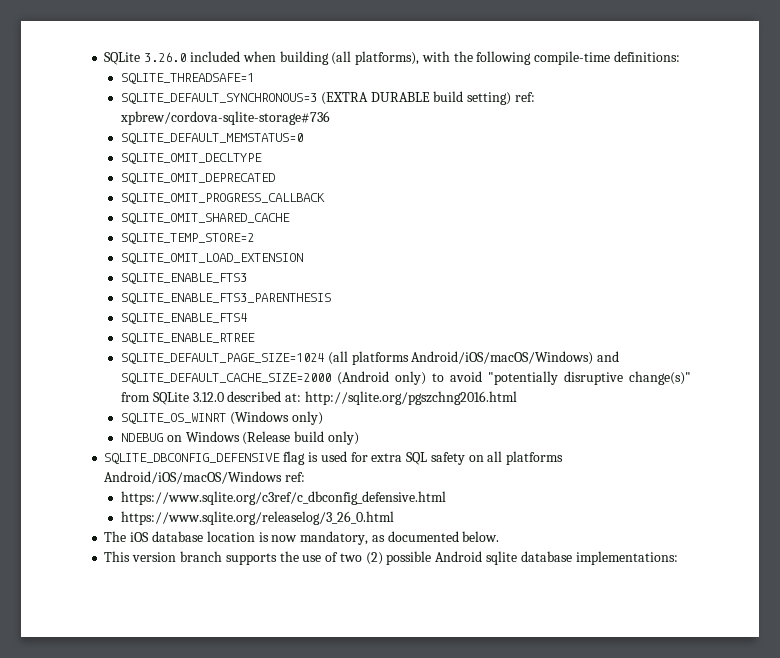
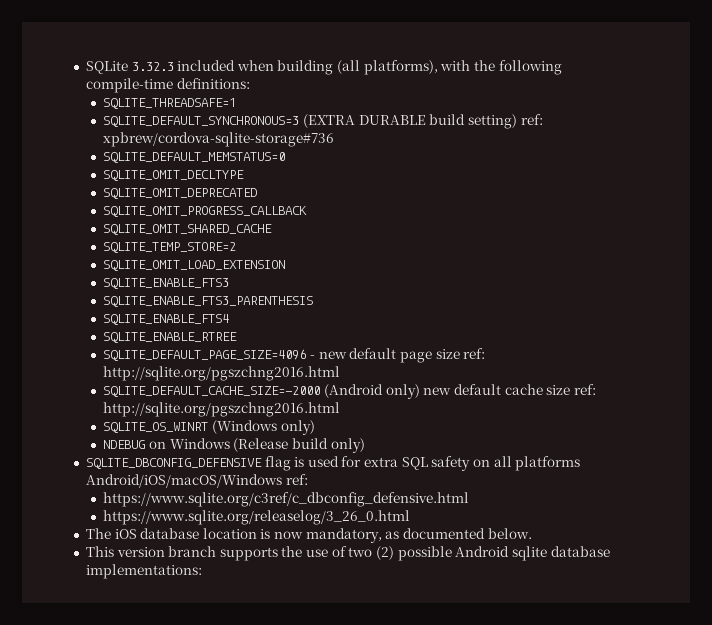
[104,52,187,65] SQLite 3.26.0 -> [85,61,174,74] SQLite 3.32.3
[121,351,620,365] [121,371,691,385] [121,391,302,405] SQLITE_DEFAULT_PAGE_SIZE=1024 (all platforms Android/iOS/macOS/Windows) and SQLITE_DEFAULT_CACHE_SIZE=2000 (Android only) to avoid "potentially disruptive change(s)" from SQLite 3.12.0 described at: -> [103,348,486,363] [103,366,341,381] [103,384,596,399] SQLITE_DEFAULT_PAGE_SIZE=4096 - new default page size ref: http://sqlite.org/pgszchng2016.html // SQLITE_DEFAULT_CACHE_SIZE=-2000 (Android only) new default cache size ref:

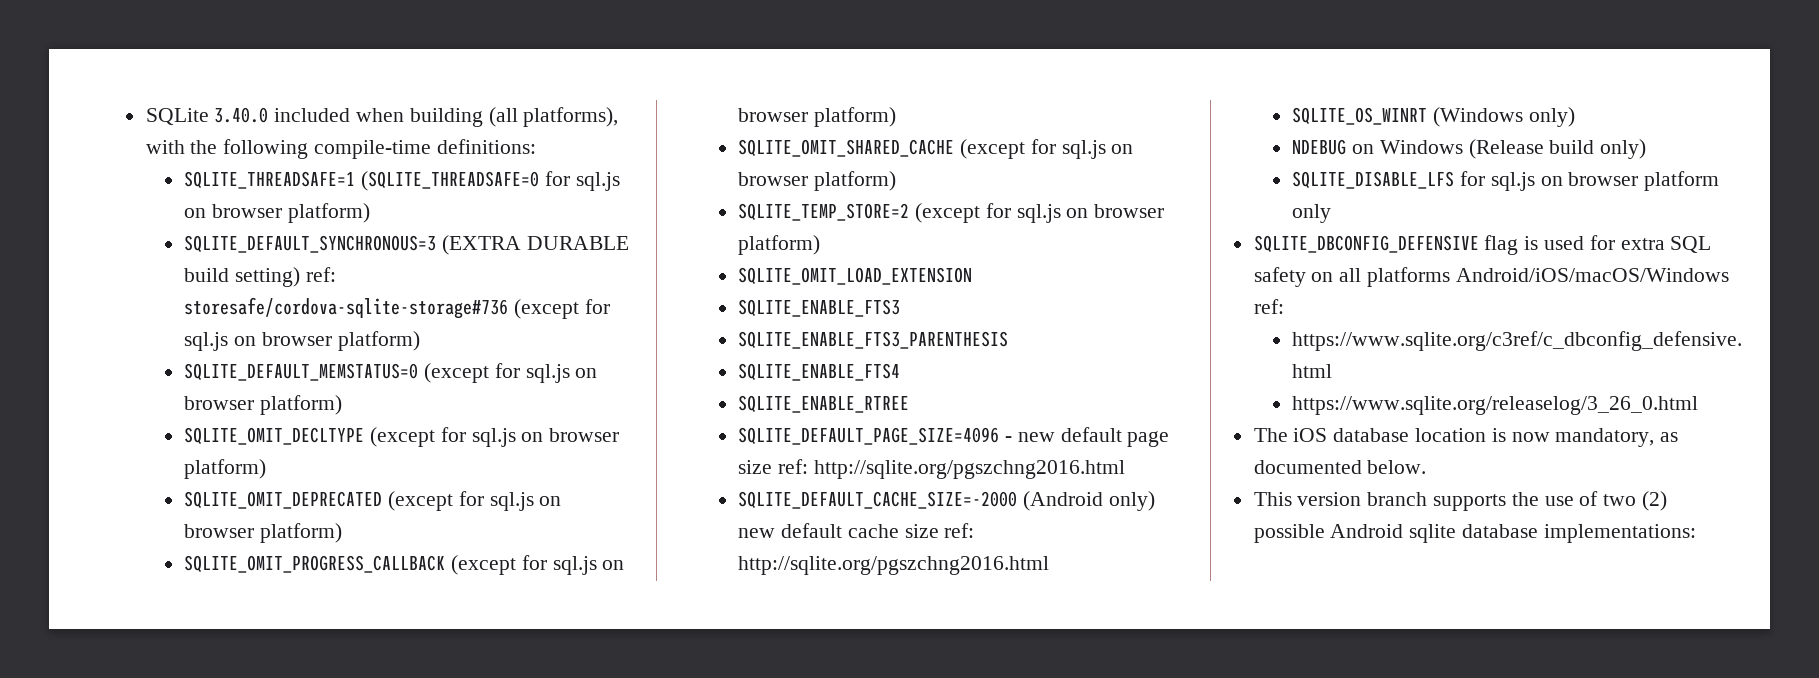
[131,62,174,71] 3.32.3 -> [214,107,269,123] 3.40.0
(237, 103) none -> [360,171,620,191] [184,203,370,223] (SQLITE_THREADSAFE=0 for sql.js on browser platform)
[103,132,335,147] [103,152,286,163] [103,170,245,181] [103,188,258,199] [103,206,308,217] [103,224,273,235] [103,242,237,253] xpbrew/cordova-sqlite-storage#736 // SQLITE_DEFAULT_MEMSTATUS=0 // SQLITE_OMIT_DECLTYPE // SQLITE_OMIT_DEPRECATED // SQLITE_OMIT_PROGRESS_CALLBACK // SQLITE_OMIT_SHARED_CACHE // SQLITE_TEMP_STORE=2 -> [184,297,610,319] [184,331,420,351] [184,363,598,383] [184,395,342,415] [184,427,620,447] [184,459,267,479] [184,491,562,511] [184,523,342,543] [184,555,625,575] [738,107,896,127] [738,139,1134,159] [738,171,896,191] [738,203,1165,223] [738,235,821,255] storesafe/cordova-sqlite-storage#736 (except for sql.js on browser platform) // SQLITE_DEFAULT_MEMSTATUS=0 (except for sql.js on browser platform) // SQLITE_OMIT_DECLTYPE (except for sql.js on browser platform) // SQLITE_OMIT_DEPRECATED (except for sql.js on browser platform) // SQLITE_OMIT_PROGRESS_CALLBACK (except for sql.js on browser platform) // SQLITE_OMIT_SHARED_CACHE (except for sql.js on browser platform) // SQLITE_TEMP_STORE=2 (except for sql.js on browser platform)
(365, 445) none -> [1292,171,1720,191] [1292,204,1332,223] // SQLITE_DISABLE_LFS for sql.js on browser platform only

